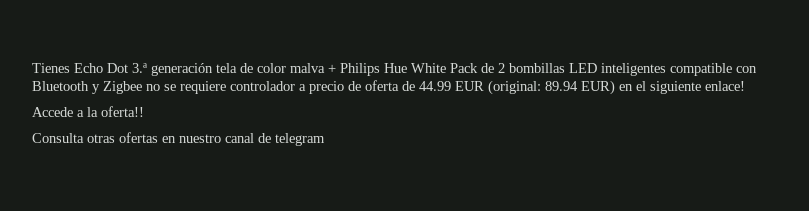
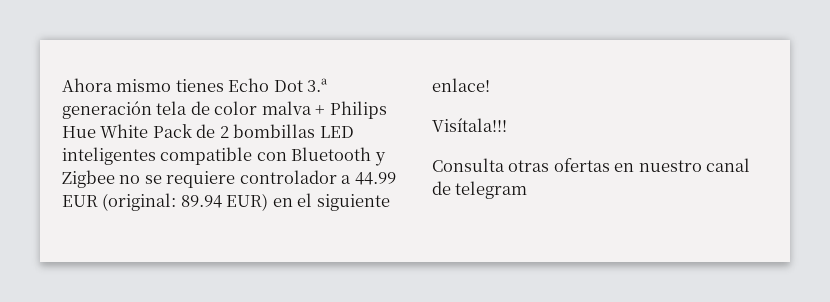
[32,63,70,73] Tienes -> [62,78,224,92] Ahora mismo tienes
[309,80,415,94] precio de oferta de -> (352, 179) none
[32,106,144,117] Accede a la oferta!! -> [432,118,507,132] Visítala!!!

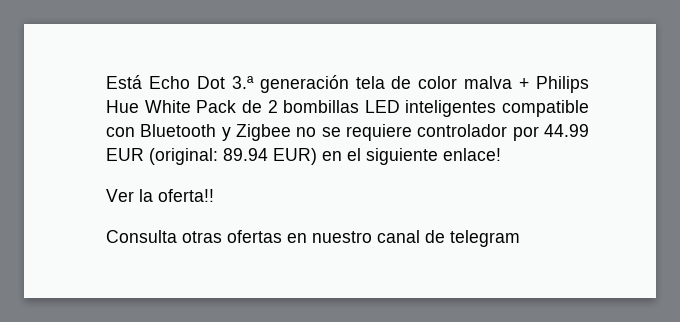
[62,78,224,92] Ahora mismo tienes -> [106,75,142,89] Está
[341,175,352,184] a -> [512,126,539,141] por
[432,118,507,132] Visítala!!! -> [106,189,214,202] Ver la oferta!!

